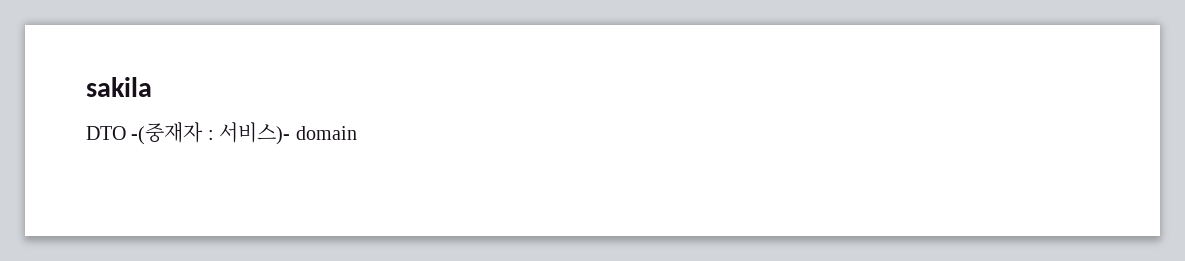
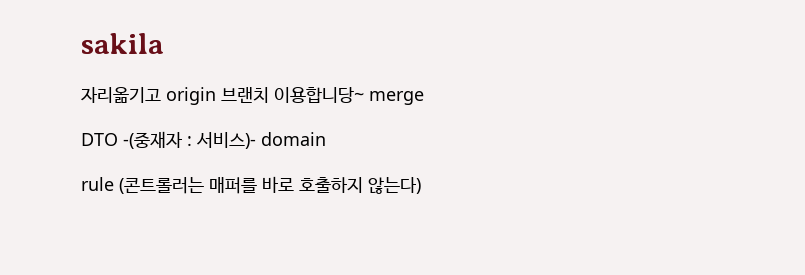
(152, 87) none -> [81,87,424,105] // 자리옮기고 origin 브랜치 이용합니당~ merge
(357, 133) none -> [81,176,421,194] // rule (콘트롤러는 매퍼를 바로 호출하지 않는다)

